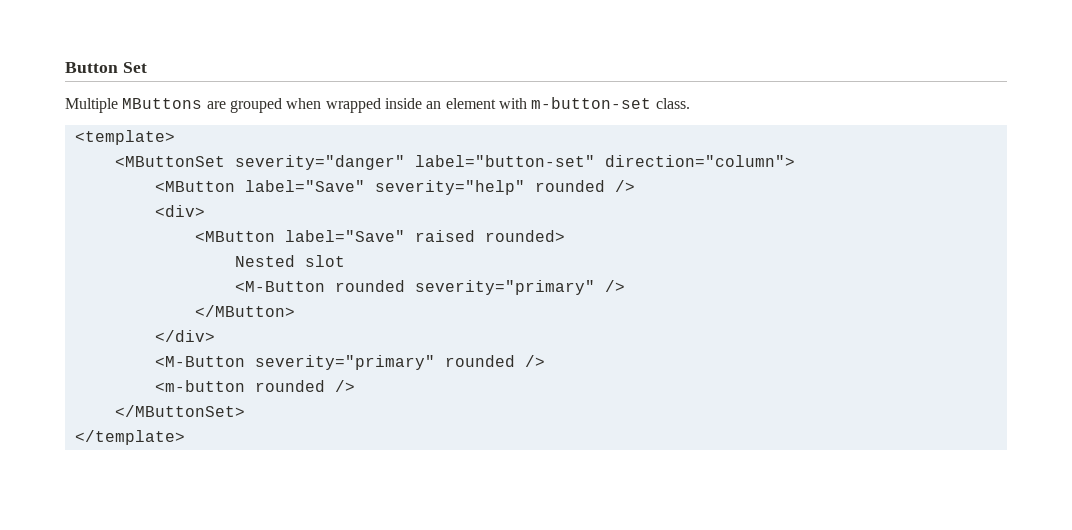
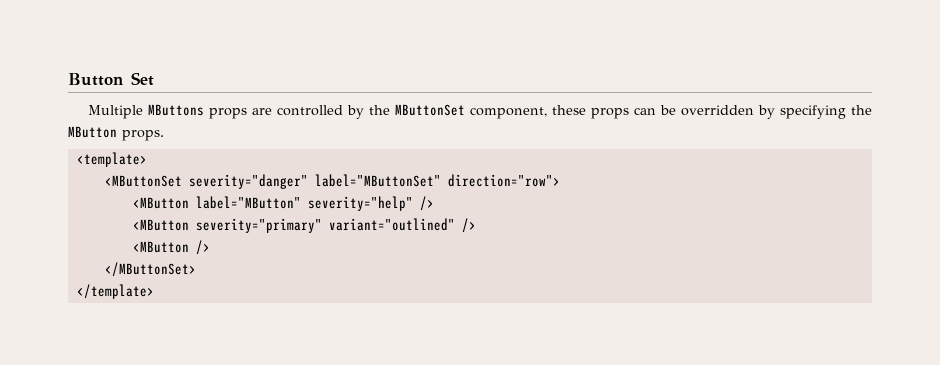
[206,97,690,113] are grouped when wrapped inside an element with m-button-set class. -> [208,104,872,119] [68,126,164,141] props are controlled by the MButtonSet component, these props can be overridden by specifying the MButton props.
[414,155,795,167] [154,180,635,195] [154,205,205,217] [194,230,565,242] [234,255,345,267] [234,280,625,295] [194,305,295,317] [154,330,215,342] [154,355,545,370] [154,380,325,392] label="button-set" direction="column"> // <MButton label="Save" severity="help" rounded /> // <div> // <MButton label="Save" raised rounded> // Nested slot // <M-Button rounded severity="primary" /> // </MButton> // </div> // <M-Button severity="primary" rounded /> // <m-button rounded -> [314,174,560,187] [132,196,434,211] [132,218,476,233] [132,241,189,253] label="MButtonSet" direction="row"> // <MButton label="MButton" severity="help" /> // <MButton severity="primary" variant="outlined" /> // <MButton

